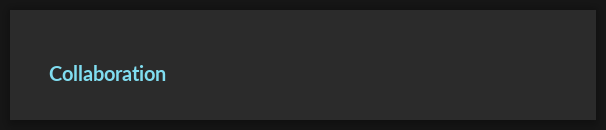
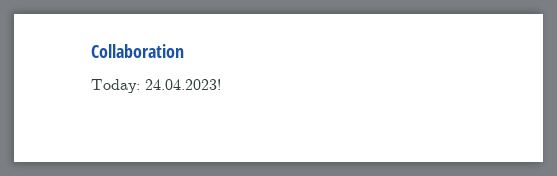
(166, 73) none -> [91,79,221,93] // Today: 24.04.2023!

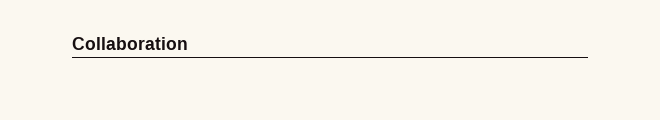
[91,79,221,93] // Today: 24.04.2023! -> (188, 43) none

